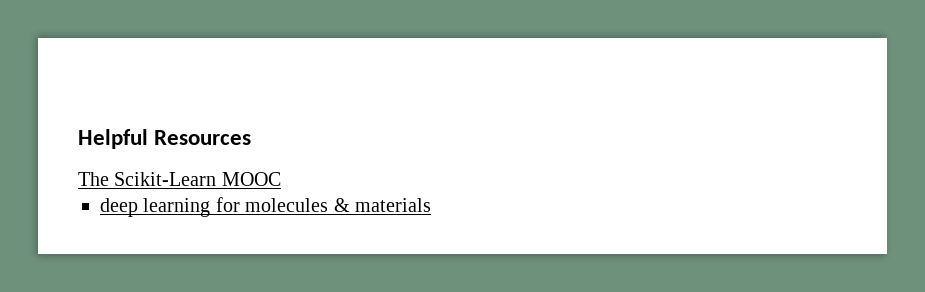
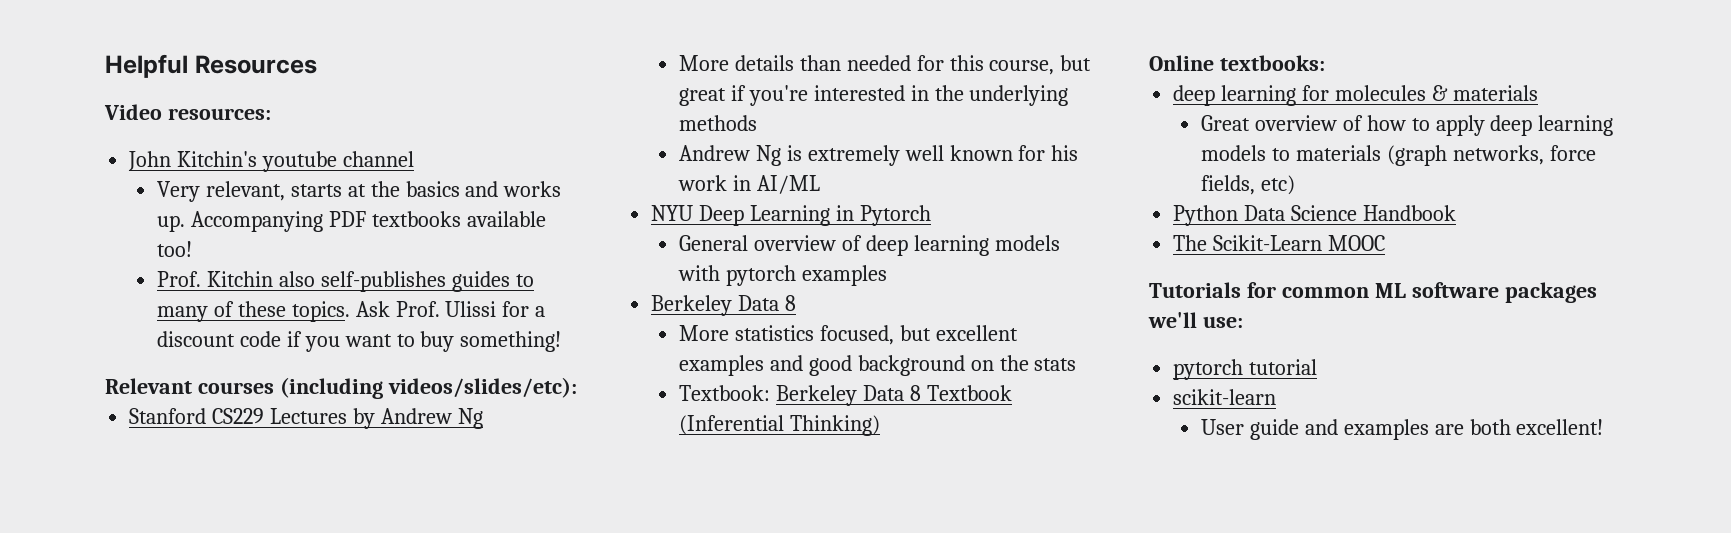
[78,172,281,186] The Scikit-Learn MOOC -> [104,104,271,120] [128,151,415,172] [156,181,562,202] [156,211,546,232] [156,241,192,257] [156,271,534,292] [156,301,546,322] [156,331,562,352] [105,377,577,399] [129,408,483,429] [678,55,1092,75] [678,85,1069,106] [678,115,757,131] [678,145,1079,166] [677,175,820,194] [651,205,931,226] [678,235,1060,256] [677,265,887,286] [651,295,797,316] [678,325,1018,345] [678,355,1077,376] [678,385,1012,406] [678,415,880,436] [1149,55,1325,71] Video resources: // John Kitchin's youtube channel // Very relevant, starts at the basics and works up. Accompanying PDF textbooks available too! // Prof. Kitchin also self-publishes guides to many of these topics. Ask Prof. Ulissi for a discount code if you want to buy something! // Relevant courses (including videos/slides/etc): // Stanford CS229 Lectures by Andrew Ng // More details than needed for this course, but great if you're interested in the underlying methods // Andrew Ng is extremely well known for his work in AI/ML // NYU Deep Learning in Pytorch // General overview of deep learning models with pytorch examples // Berkeley Data 8 // More statistics focused, but excellent examples and good background on the stats // Textbook: Berkeley Data 8 Textbook (Inferential Thinking) // Online textbooks:
(431, 205) none -> [1200,115,1614,136] [1200,145,1596,166] [1200,175,1295,195] [1173,205,1457,226] [1173,235,1386,251] [1149,282,1597,303] [1148,312,1243,328] [1173,359,1318,380] [1173,389,1277,405] [1200,419,1604,440] // Great overview of how to apply deep learning models to materials (graph networks, force fields, etc) // Python Data Science Handbook // The Scikit-Learn MOOC // Tutorials for common ML software packages we'll use: // pytorch tutorial // scikit-learn // User guide and examples are both excellent!

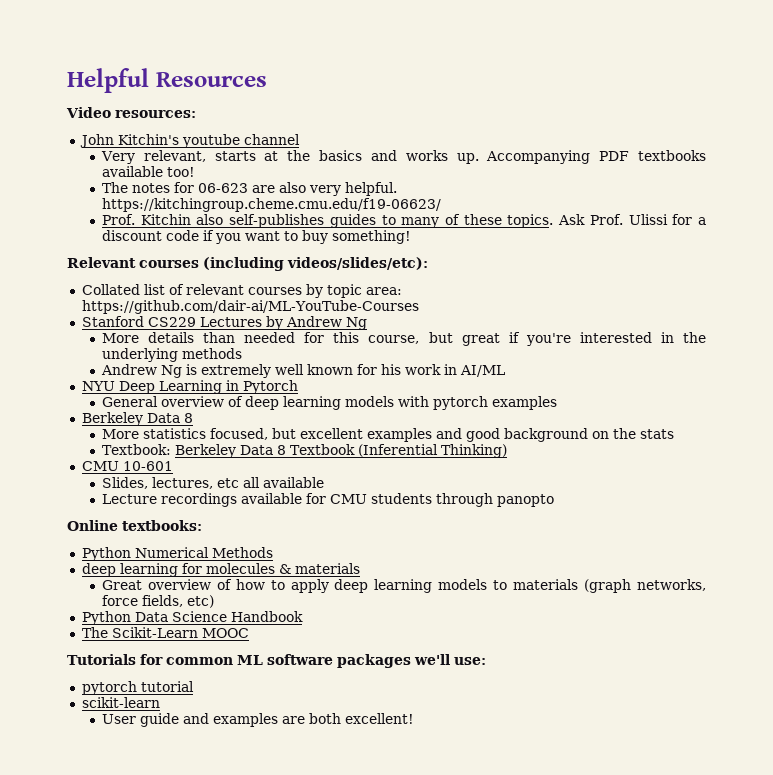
(192, 249) none -> [101,182,397,196] [101,198,441,212] // The notes for 06-623 are also very helpful. https://kitchingroup.cheme.cmu.edu/f19-06623/
(577, 387) none -> [81,284,402,298] [81,300,419,314] // Collated list of relevant courses by topic area: https://github.com/dair-ai/ML-YouTube-Courses
(880, 425) none -> [81,461,173,471] [101,477,324,489] [101,493,554,507] // CMU 10-601 // Slides, lectures, etc all available // Lecture recordings available for CMU students through panopto
(1325, 63) none -> [81,547,273,561] // Python Numerical Methods

